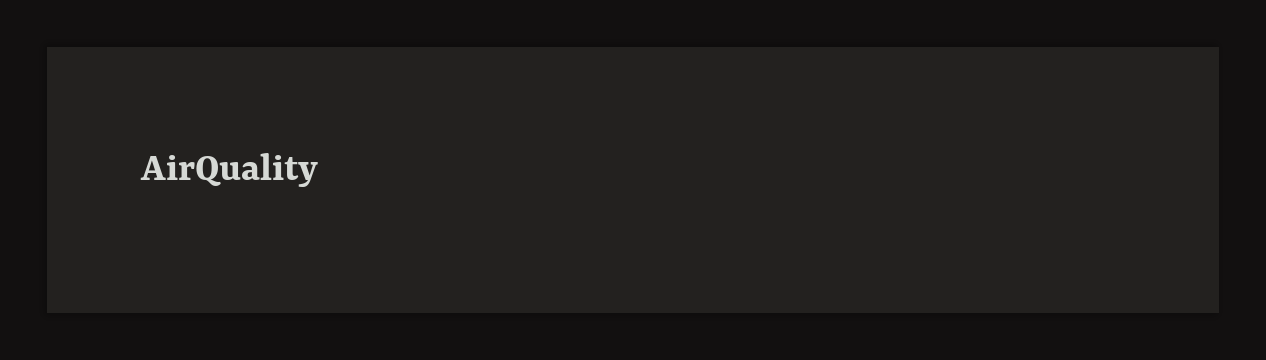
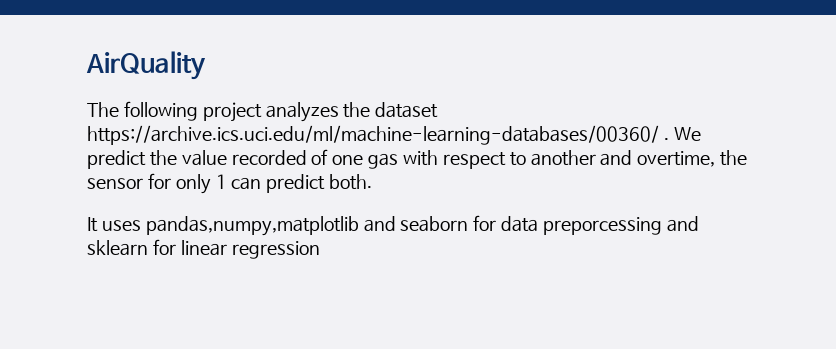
(318, 170) none -> [87,101,439,122] [87,125,701,145] [87,149,748,169] [87,173,373,194] [87,215,699,236] [87,239,320,259] // The following project analyzes the dataset https://archive.ics.uci.edu/ml/machine-learning-databases/00360/ . We predict the value recorded of one gas with respect to another and overtime, the sensor for only 1 can predict both. // It uses pandas,numpy,matplotlib and seaborn for data preporcessing and sklearn for linear regression

